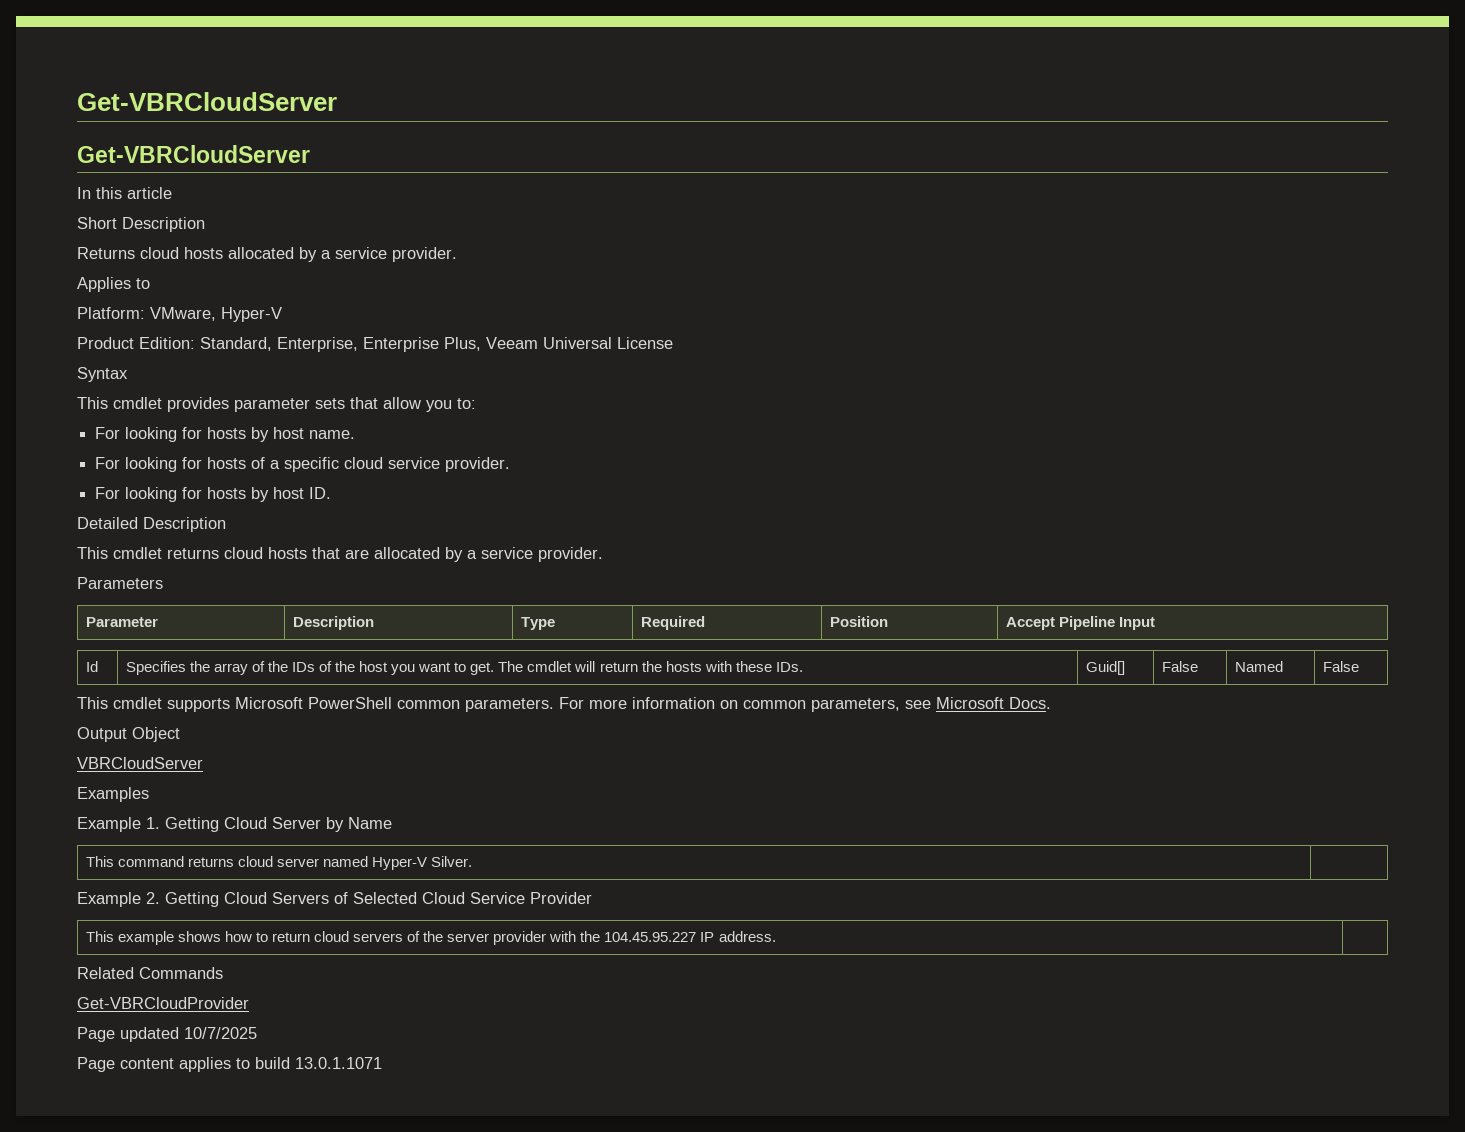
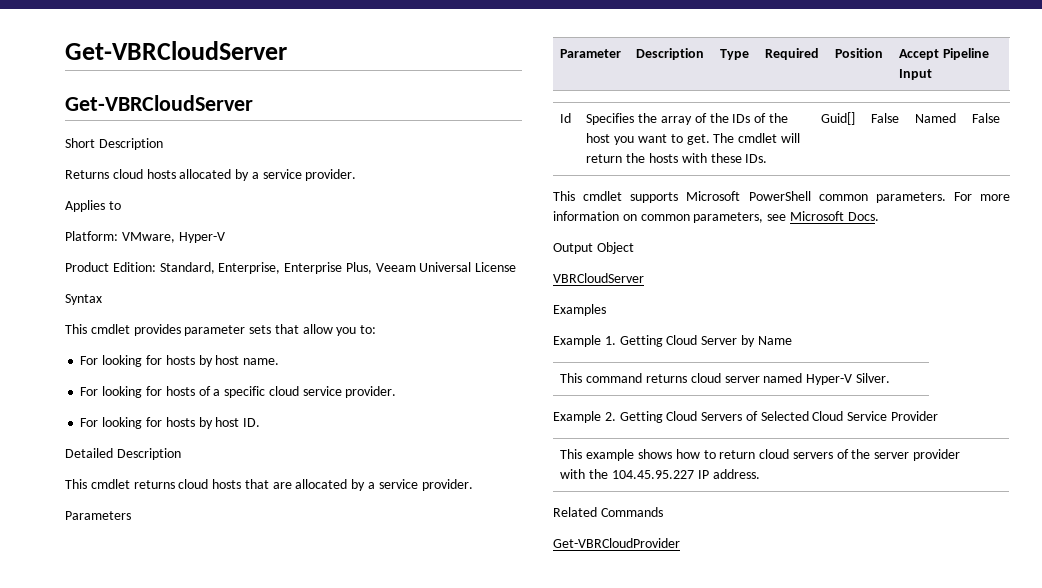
[77,187,172,199] // In this article -> (253, 103) none
[77,1027,257,1042] [77,1057,382,1072] // Page updated 10/7/2025 // Page content applies to build 13.0.1.1071 -> (680, 543) none

